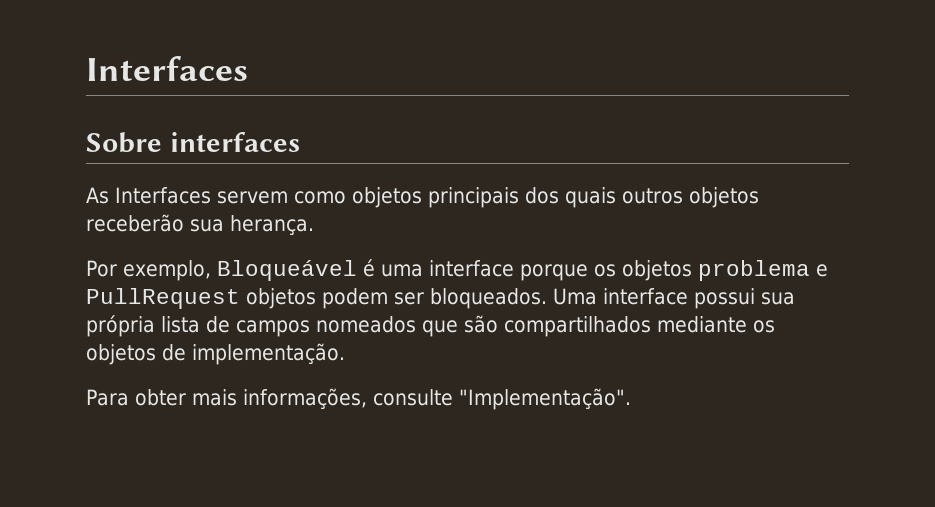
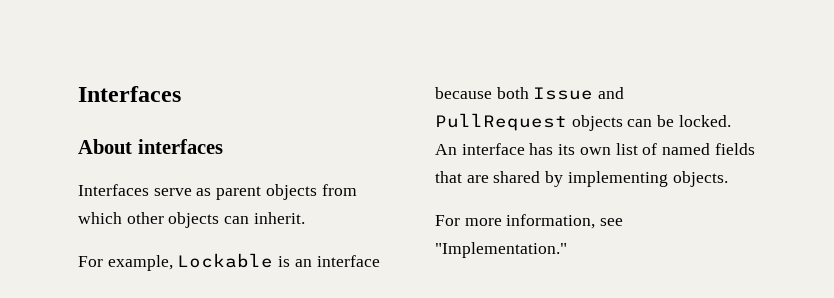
[86,132,162,153] Sobre -> [78,139,132,154] About
[86,187,759,208] [86,214,314,236] [86,259,828,281] [86,288,795,309] [86,315,775,337] [86,343,345,365] [86,388,631,410] As Interfaces servem como objetos principais dos quais outros objetos receberão sua herança. // Por exemplo, Bloqueável é uma interface porque os objetos problema e PullRequest objetos podem ser bloqueados. Uma interface possui sua própria lista de campos nomeados que são compartilhados mediante os objetos de implementação. // Para obter mais informações, consulte "Implementação". -> [78,184,357,200] [78,212,305,228] [78,253,380,271] [435,87,625,100] [435,113,731,131] [435,143,755,155] [435,171,728,187] [435,214,624,229] [435,242,567,258] Interfaces serve as parent objects from which other objects can inherit. // For example, Lockable is an interface because both Issue and PullRequest objects can be locked. An interface has its own list of named fields that are shared by implementing objects. // For more information, see "Implementation."

